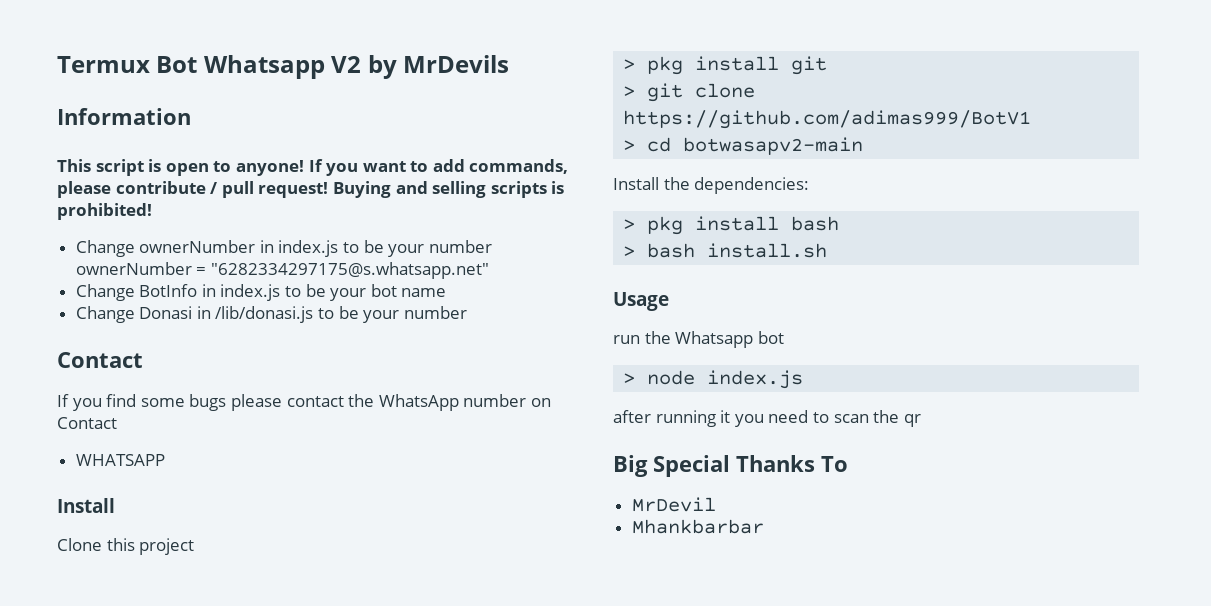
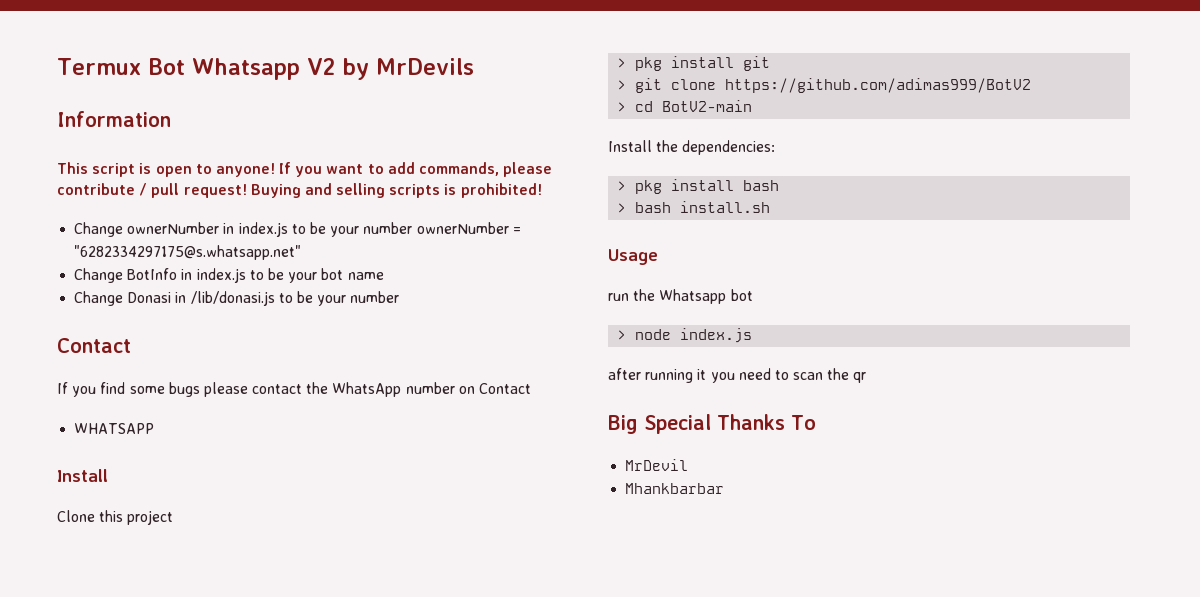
[623,110,1032,129] https://github.com/adimas999/BotV1 -> [725,78,1032,93] https://github.com/adimas999/BotV2
[683,137,864,155] botwasapv2-main -> [662,100,753,112] BotV2-main

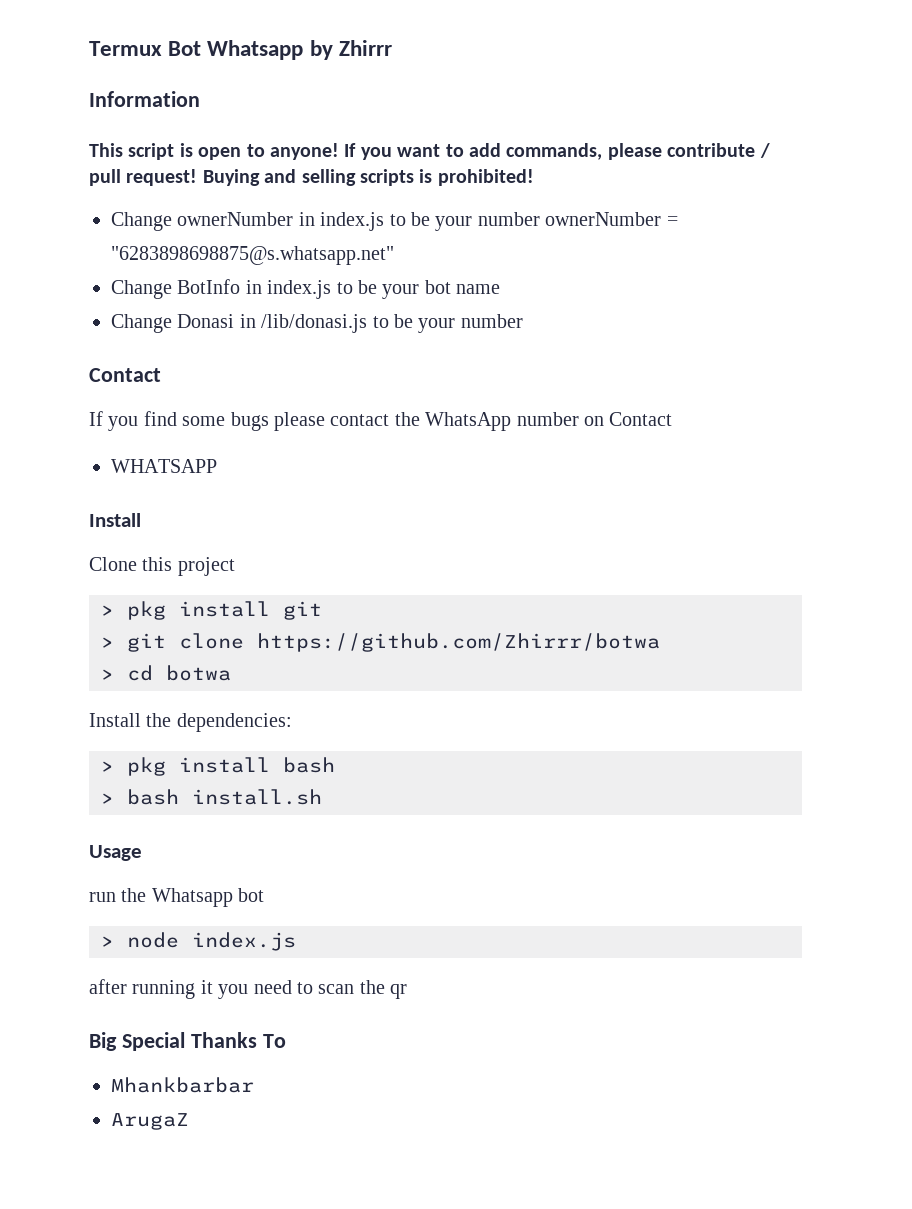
[306,58,474,80] V2 by MrDevils -> [309,40,392,60] by Zhirrr
[74,245,302,260] "6282334297175@s.whatsapp.net" -> [111,246,394,265] "6283898698875@s.whatsapp.net"
[725,78,1032,93] https://github.com/adimas999/BotV2 -> [257,633,660,652] https://github.com/Zhirrr/botwa
[662,100,753,112] BotV2-main -> [166,665,231,681] botwa
[625,459,689,471] [625,483,725,494] MrDevil // Mhankbarbar -> [111,1077,254,1093] [111,1113,189,1130] Mhankbarbar // ArugaZ

